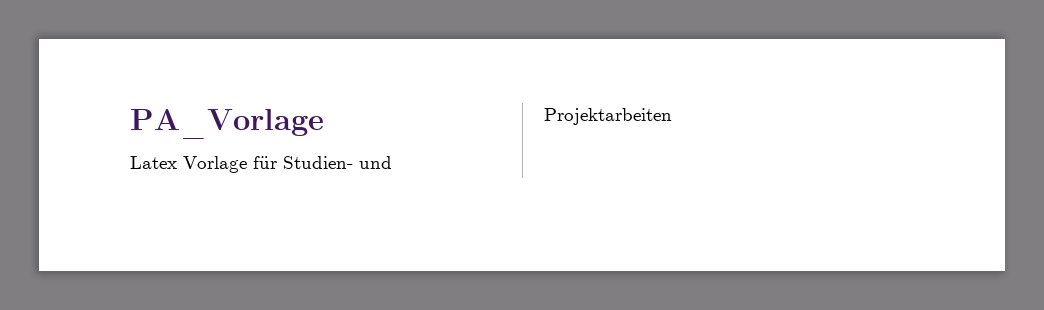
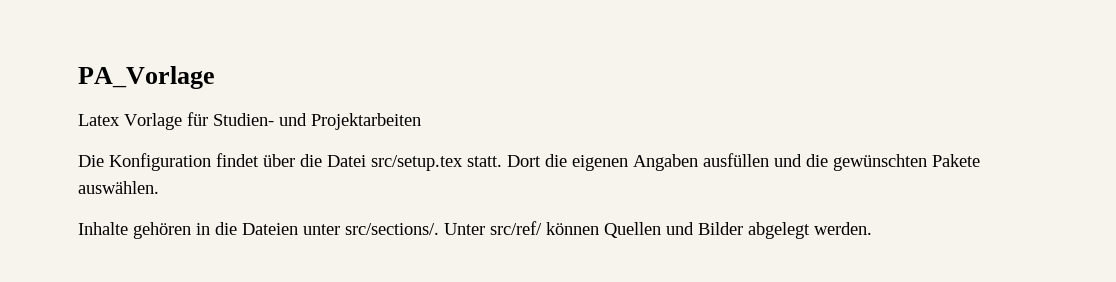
(672, 116) none -> [78,153,980,171] [78,181,159,194] [78,221,872,239] // Die Konfiguration findet über die Datei src/setup.tex statt. Dort die eigenen Angaben ausfüllen und die gewünschten Pakete auswählen. // Inhalte gehören in die Dateien unter src/sections/. Unter src/ref/ können Quellen und Bilder abgelegt werden.

